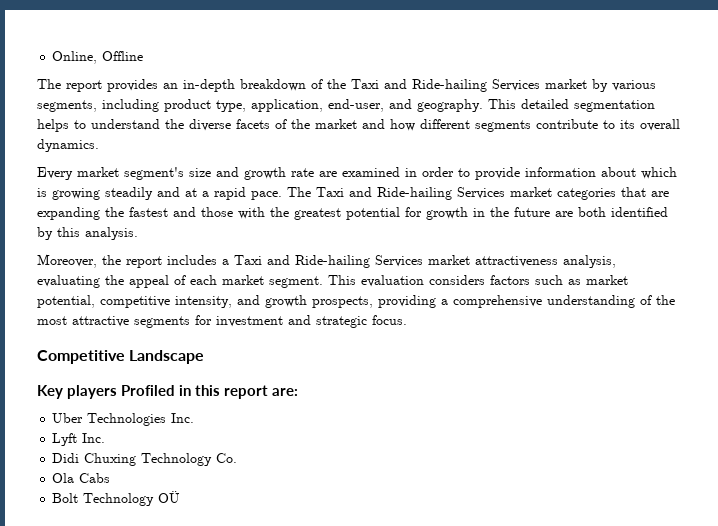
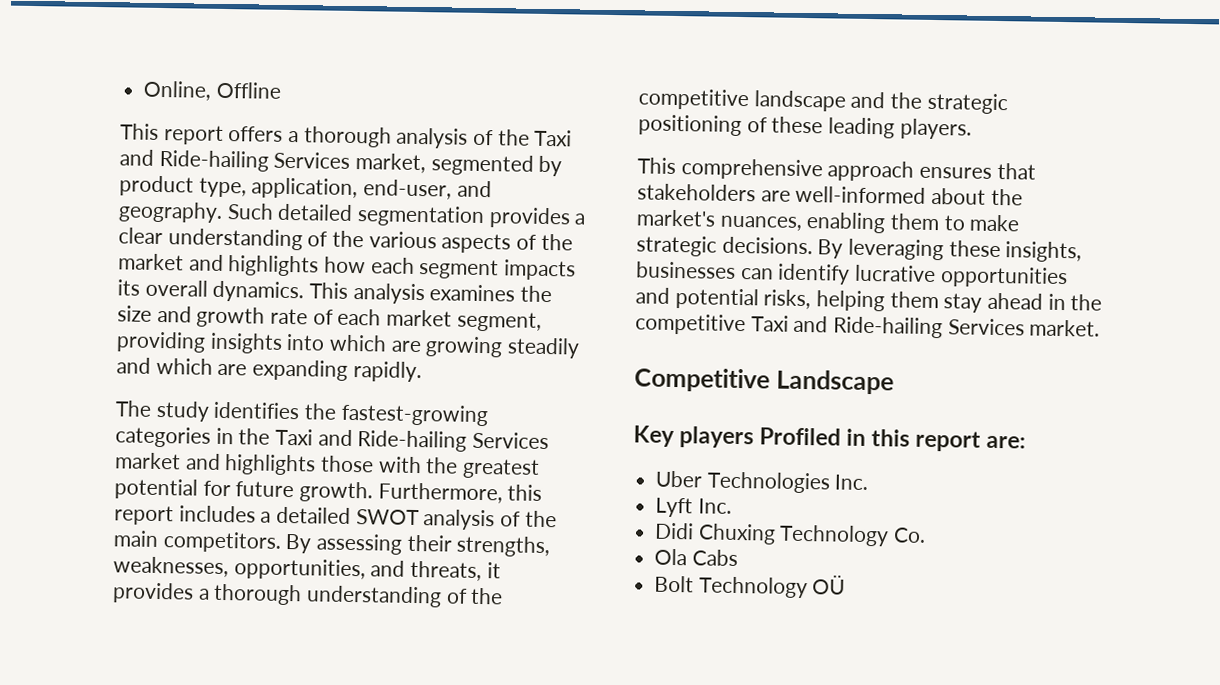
[37,79,306,92] The report provides an in-depth breakdown -> [120,123,469,149] This report offers a thorough analysis
[545,79,656,92] [37,99,159,112] market by various segments, including -> [355,153,563,177] market, segmented by
[488,99,516,109] This -> [226,203,274,220] Such
[37,119,680,132] [37,139,99,152] [37,167,677,180] [37,187,669,200] [37,207,196,220] helps to understand the diverse facets of the market and how different segments contribute to its overall dynamics. // Every market segment's size and growth rate are examined in order to provide information about which is growing steadily and at a rapid pace. The Taxi and Ride-hailing Services market categories that are expanding the fastest and -> [488,207,586,229] [118,227,573,254] [118,253,577,281] [117,279,553,305] [117,305,542,332] [116,331,581,359] [116,357,422,383] [115,400,488,427] [115,426,550,452] [114,452,317,476] provides a clear understanding of the various aspects of the market and highlights how each segment impacts its overall dynamics. This analysis examines the size and growth rate of each market segment, providing insights into which are growing steadily and which are expanding rapidly. // The study identifies the fastest-growing categories in the Taxi and Ride-hailing Services market and highlights
[426,207,668,220] [37,227,138,240] [37,254,616,268] [37,275,628,288] [37,295,675,308] [37,315,407,328] growth in the future are both identified by this analysis. // Moreover, the report includes a Taxi and Ride-hailing Services market attractiveness analysis, evaluating the appeal of each market segment. This evaluation considers factors such as market potential, competitive intensity, and growth prospects, providing a comprehensive understanding of the most attractive segments for investment and strategic focus. -> [235,481,543,504] [114,505,557,531] [113,530,551,558] [113,556,501,582] [112,582,504,608] [638,88,1008,115] [638,114,972,140] [637,157,1036,182] [637,183,1023,206] [636,209,1021,234] [636,235,1083,263] [636,261,1068,289] [635,287,1103,313] [635,313,1101,339] future growth. Furthermore, this report includes a detailed SWOT analysis of the main competitors. By assessing their strengths, weaknesses, opportunities, and threats, it provides a thorough understanding of the competitive landscape and the strategic positioning of these leading players. // This comprehensive approach ensures that stakeholders are well-informed about the market's nuances, enabling them to make strategic decisions. By leveraging these insights, businesses can identify lucrative opportunities and potential risks, helping them stay ahead in the competitive Taxi and Ride-hailing Services market.

